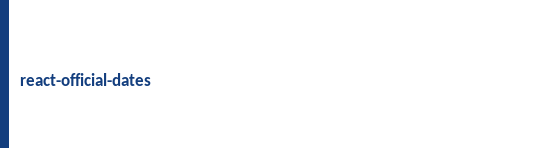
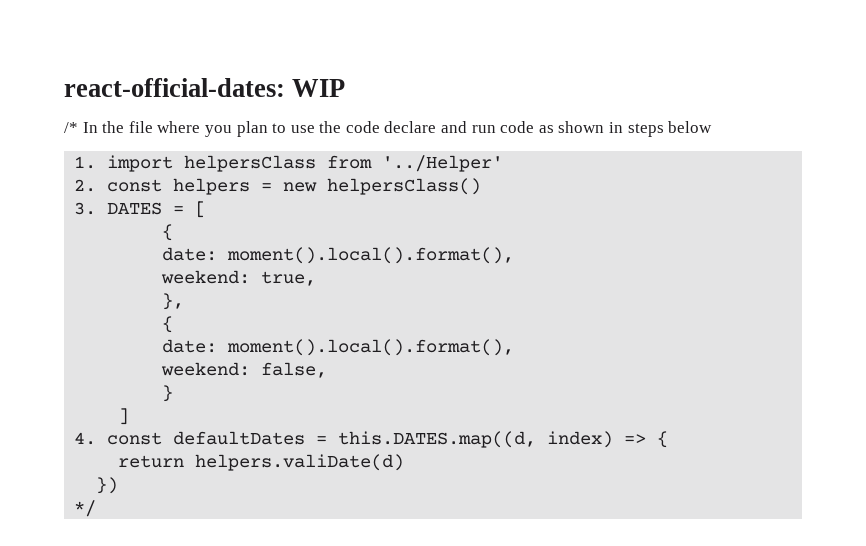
[20,73,151,86] react-official-dates -> [64,78,346,97] [64,121,713,137] [74,155,504,172] [74,178,482,195] [74,201,207,218] [162,224,174,241] [162,247,515,264] [161,270,317,286] [162,293,185,310] [162,316,174,333] [162,339,515,356] [161,362,328,378] [162,385,174,402] [118,408,130,425] [74,431,669,448] [118,454,405,471] [96,477,119,494] [74,500,97,517] react-official-dates: WIP // /* In the file where you plan to use the code declare and run code as shown in steps below // 1. import helpersClass from '../Helper' // 2. const helpers = new helpersClass() // 3. DATES = [ // { // date: moment().local().format(), // weekend: true, // }, // { // date: moment().local().format(), // weekend: false, // } // ] // 4. const defaultDates = this.DATES.map((d, index) => { // return helpers.valiDate(d) // }) // */

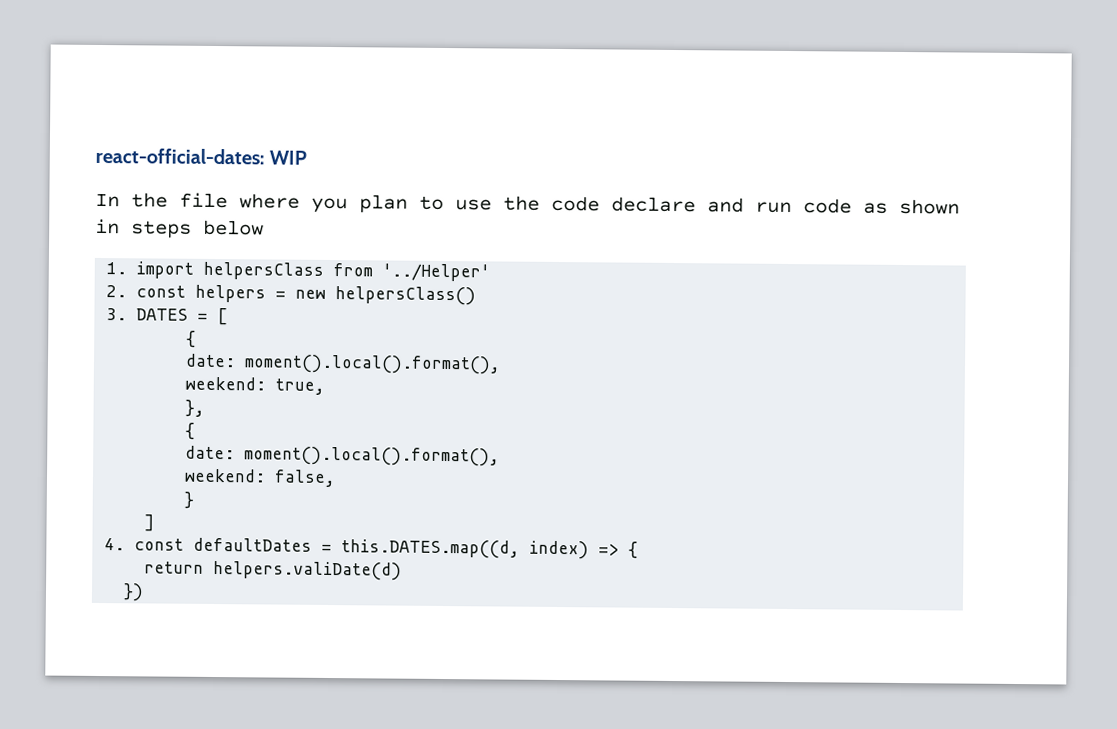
[64,122,78,133] /* -> (308, 157) none
[74,500,97,517] // */ -> (145, 592) none

